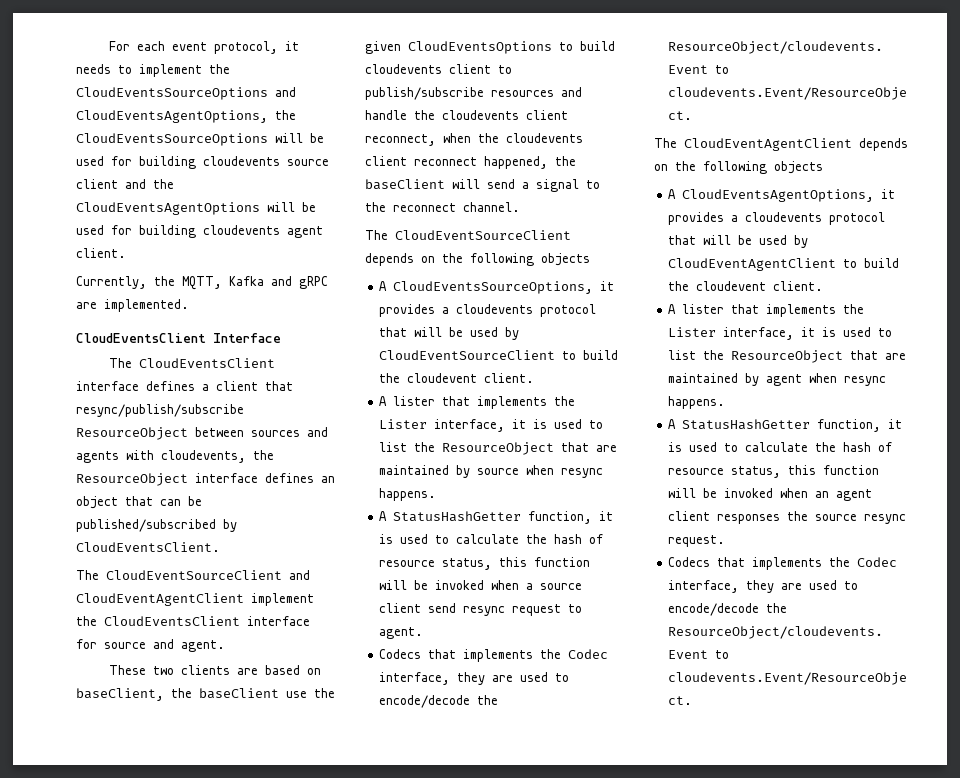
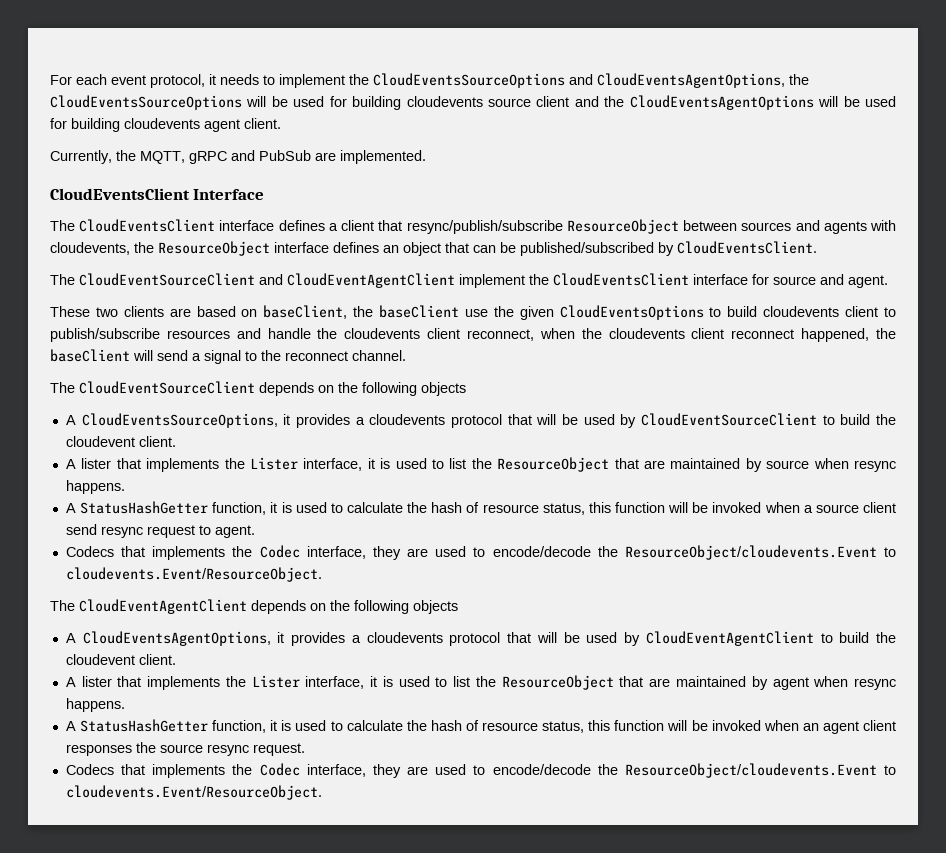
[229,276,328,289] Kafka and gRPC -> [189,150,311,164] gRPC and PubSub

